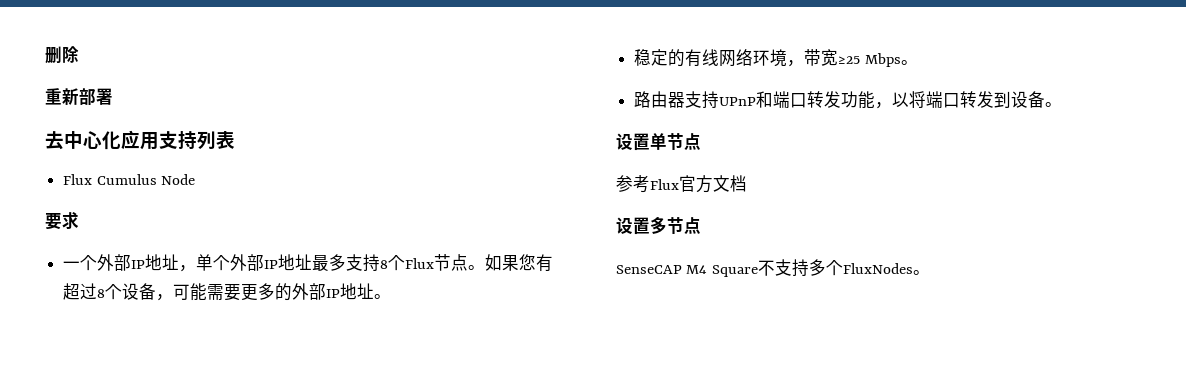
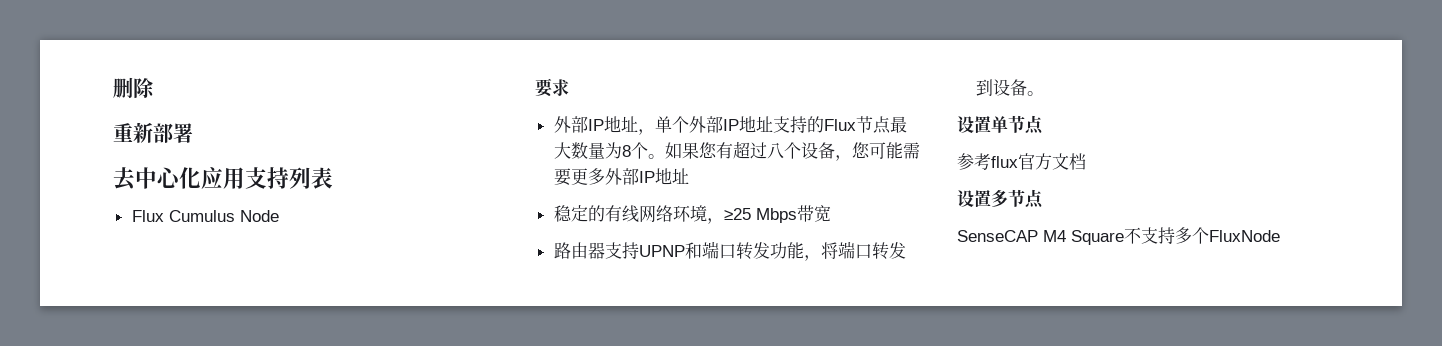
[63,255,98,271] 一个 -> (569, 87) none
[312,254,469,272] 最多支持8个Flux节点 -> [772,116,907,134] [553,142,648,159] 支持的Flux节点最大数量为8个
[97,289,106,298] 8 -> [766,142,784,159] 八
(174, 297) none -> [851,142,870,158] 您
[275,283,392,301] 的外部IP地址。 -> [604,168,689,185] 外部IP地址
(805, 63) none -> [723,208,797,223] ≥25 Mbps
[838,53,918,67] ≥25 Mbps。 -> (831, 213) none
[719,97,757,106] UPnP -> [638,245,685,257] UPNP
[892,92,910,107] 以 -> (821, 258) none
[650,179,679,190] Flux -> [991,156,1018,168] flux
[842,263,930,275] FluxNodes。 -> [1209,230,1280,242] FluxNode

